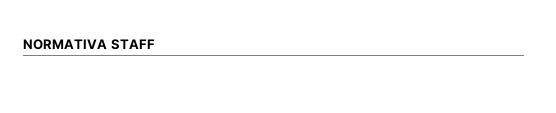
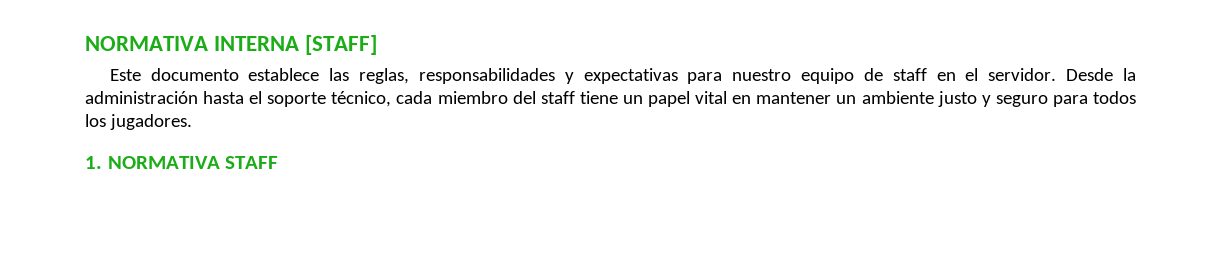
[23,39,107,50] NORMATIVA -> [85,35,378,55] [109,68,1136,84] [85,91,1136,107] [85,114,192,130] [85,156,220,169] NORMATIVA INTERNA [STAFF] // Este documento establece las reglas, responsabilidades y expectativas para nuestro equipo de staff en el servidor. Desde la administración hasta el soporte técnico, cada miembro del staff tiene un papel vital en mantener un ambiente justo y seguro para todos los jugadores. // 1. NORMATIVA

